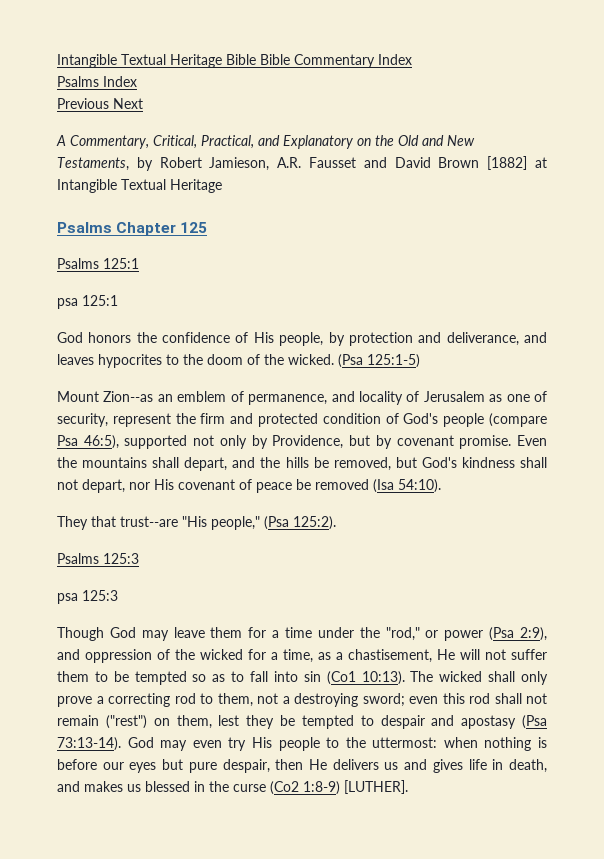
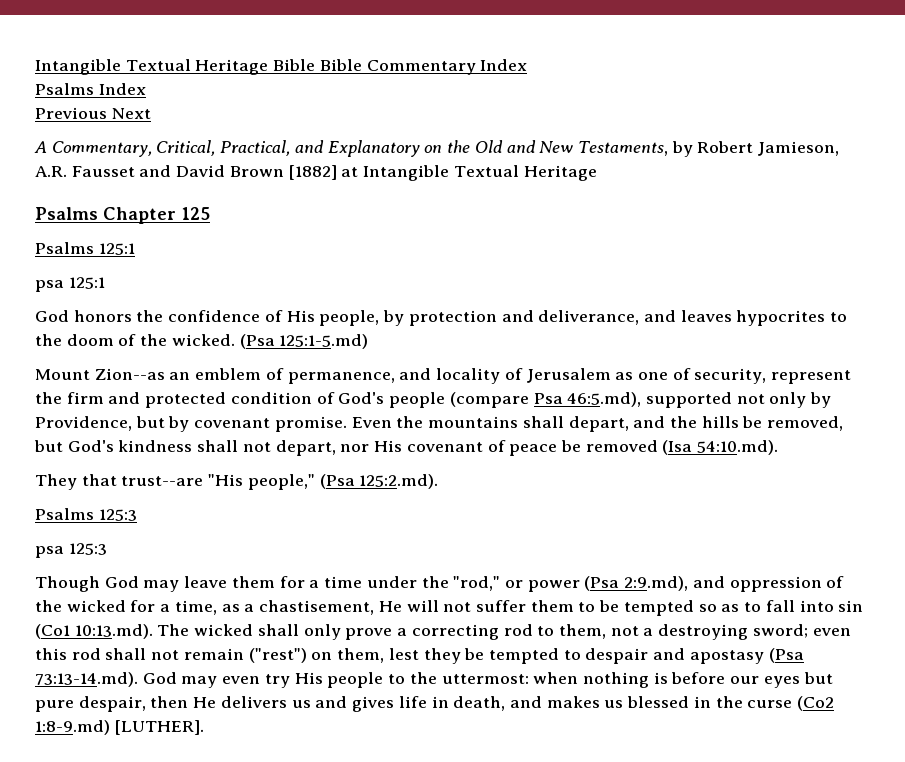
[367,354,420,368] 125:1-5) -> [279,334,369,349] 125:1-5.md)
[83,435,119,449] 46:5), -> [567,392,642,407] 46:5.md),
[398,479,441,493] 54:10). -> [697,440,779,455] 54:10.md).
[293,516,336,530] 125:2). -> [359,474,439,489] 125:2.md).
[519,627,547,641] 2:9), -> [624,576,689,591] 2:9.md),
[361,671,405,685] 10:13). -> [74,624,153,639] 10:13.md).
[57,737,121,751] 73:13-14). -> [35,672,138,687] 73:13-14.md).
[303,781,340,795] 1:8-9) -> [35,720,110,735] 1:8-9.md)

